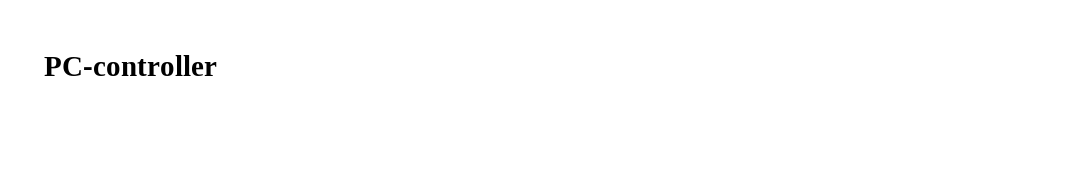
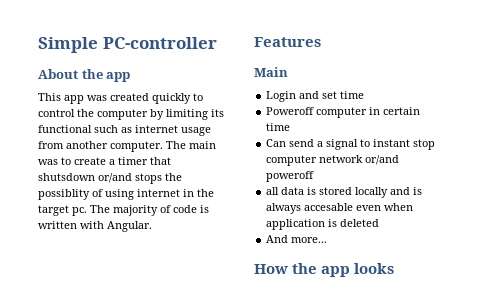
(44, 65) none -> [38,37,98,53] Simple
(217, 65) none -> [38,69,131,82] [38,93,203,104] [38,109,224,120] [38,125,211,136] [38,141,216,152] [38,157,171,165] [38,173,182,184] [38,189,214,200] [38,205,209,216] [38,221,152,232] [254,37,321,47] [254,67,288,77] [266,91,365,102] [266,107,421,118] [266,123,291,131] [266,139,436,150] [266,155,400,166] [266,171,315,182] [266,187,423,198] [266,203,414,214] [266,219,380,230] [266,235,328,243] [254,263,395,277] // About the app // This app was created quickly to control the computer by limiting its functional such as internet usage from another computer. The main was to create a timer that shutsdown or/and stops the possiblity of using internet in the target pc. The majority of code is written with Angular. // Features // Main // Login and set time // Poweroff computer in certain time // Can send a signal to instant stop computer network or/and poweroff // all data is stored locally and is always accesable even when application is deleted // And more... // How the app looks

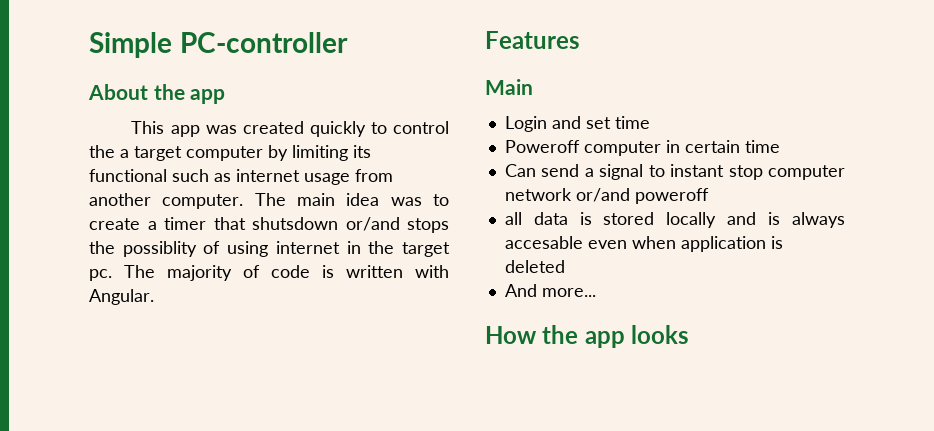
(94, 113) none -> [120,146,182,161] a target
(216, 145) none -> [346,193,380,206] idea

